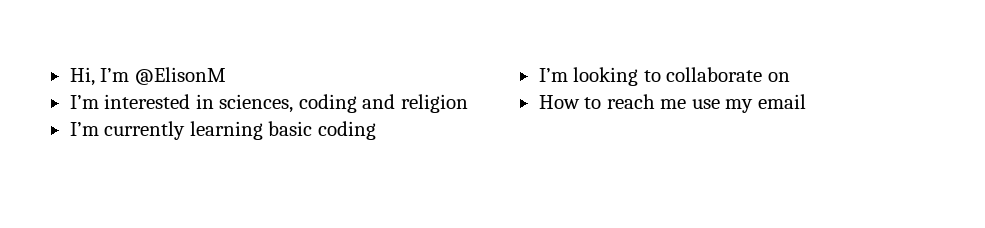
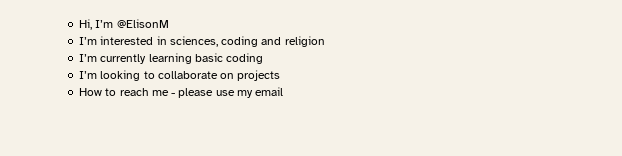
(790, 77) none -> [237,70,281,81] projects
(687, 104) none -> [171,88,214,98] - please

